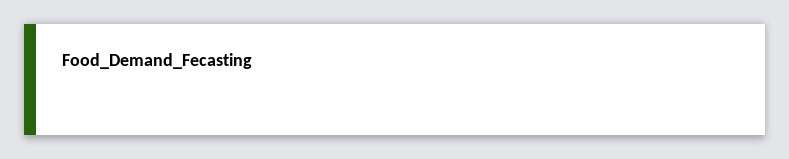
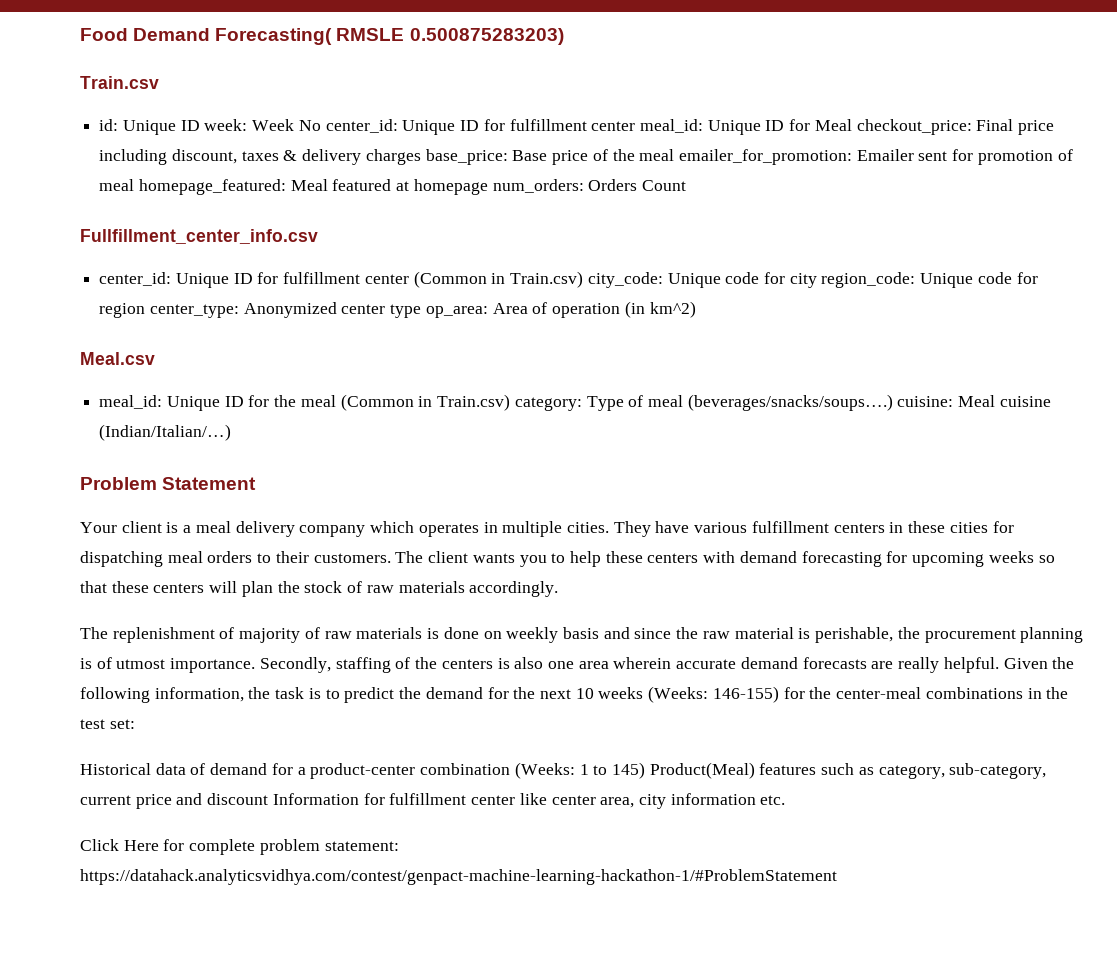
[62,53,252,69] Food_Demand_Fecasting -> [80,28,564,45] [80,76,159,89] [99,119,1055,135] [99,149,1073,165] [99,179,687,195] [80,229,318,244] [99,271,1038,288] [99,301,696,318] [80,352,155,365] [99,394,1051,411] [99,424,232,441] [80,477,257,490] [80,521,1014,537] [80,551,1055,567] [80,581,559,597] [80,627,1084,643] [80,657,1075,673] [80,686,1069,703] [80,719,135,729] [80,762,1047,779] [80,793,786,809] [80,839,399,855] [80,869,837,885] Food Demand Forecasting( RMSLE 0.500875283203) // Train.csv // id: Unique ID week: Week No center_id: Unique ID for fulfillment center meal_id: Unique ID for Meal checkout_price: Final price including discount, taxes & delivery charges base_price: Base price of the meal emailer_for_promotion: Emailer sent for promotion of meal homepage_featured: Meal featured at homepage num_orders: Orders Count // Fullfillment_center_info.csv // center_id: Unique ID for fulfillment center (Common in Train.csv) city_code: Unique code for city region_code: Unique code for region center_type: Anonymized center type op_area: Area of operation (in km^2) // Meal.csv // meal_id: Unique ID for the meal (Common in Train.csv) category: Type of meal (beverages/snacks/soups….) cuisine: Meal cuisine (Indian/Italian/…) // Problem Statement // Your client is a meal delivery company which operates in multiple cities. They have various fulfillment centers in these cities for dispatching meal orders to their customers. The client wants you to help these centers with demand forecasting for upcoming weeks so that these centers will plan the stock of raw materials accordingly. // The replenishment of majority of raw materials is done on weekly basis and since the raw material is perishable, the procurement planning is of utmost importance. Secondly, staffing of the centers is also one area wherein accurate demand forecasts are really helpful. Given the following information, the task is to predict the demand for the next 10 weeks (Weeks: 146-155) for the center-meal combinations in the test set: // Historical data of demand for a product-center combination (Weeks: 1 to 145) Product(Meal) features such as category, sub-category, current price and discount Information for fulfillment center like center area, city information etc. // Click Here for complete problem statement: https://datahack.analyticsvidhya.com/contest/genpact-machine-learning-hackathon-1/#ProblemStatement

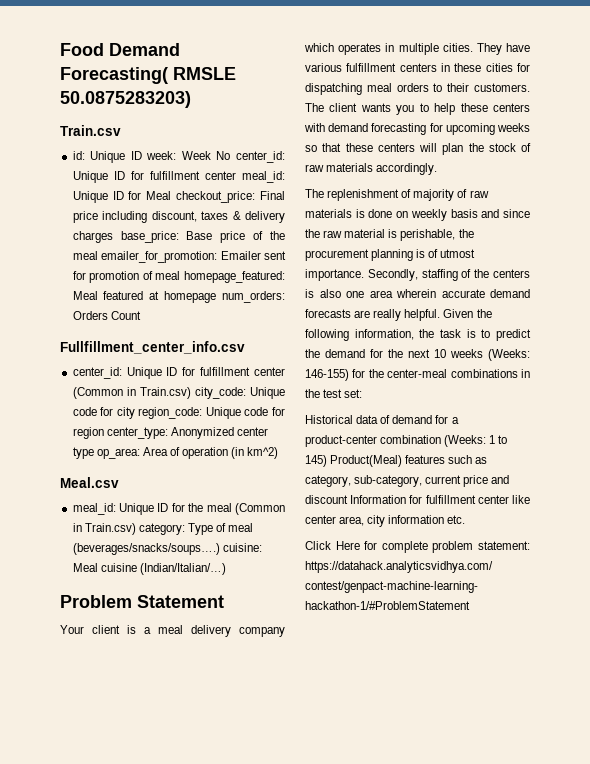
[409,28,564,45] 0.500875283203) -> [60,91,191,108] 50.0875283203)

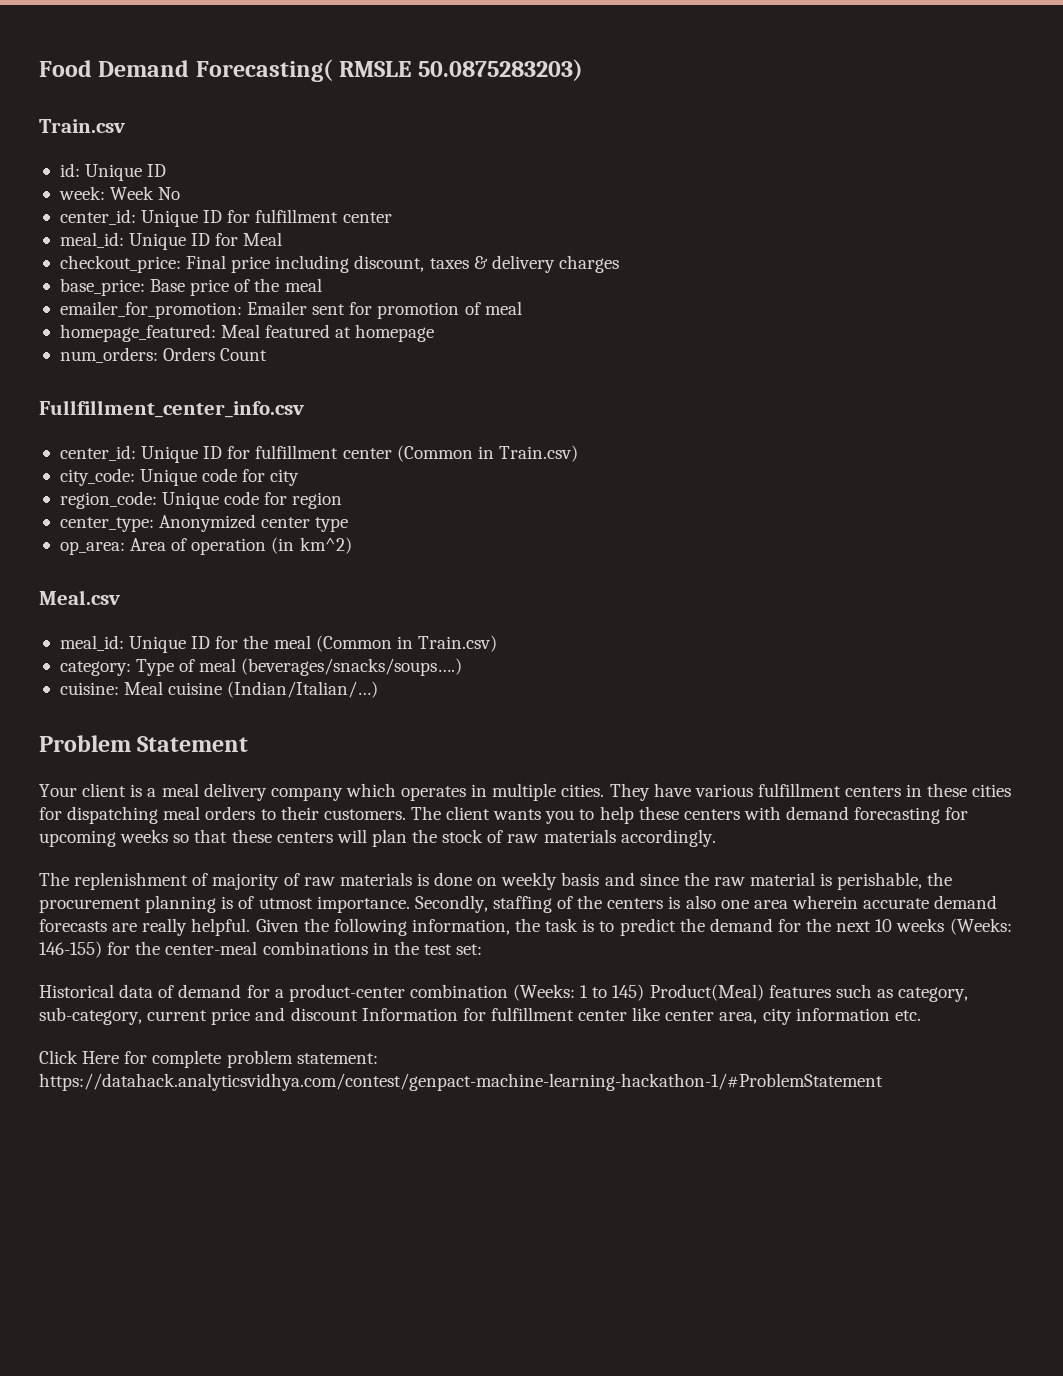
(142, 155) none -> (167, 170) //
[235,151,285,163] [72,171,236,183] center_id: Unique ID for fulfillment center -> [59,209,392,227] // center_id: Unique ID for fulfillment center //
(172, 195) none -> (283, 239) //
(113, 237) none -> (619, 264) //
(98, 255) none -> (322, 285) //
(181, 275) none -> (522, 308) //
(217, 297) none -> (435, 333) //
(191, 393) none -> (578, 453) //
(135, 413) none -> (300, 477) //
(104, 433) none -> (343, 500) //
(94, 453) none -> (349, 524) //
(136, 529) none -> (497, 643) //
(220, 549) none -> (463, 667) //

